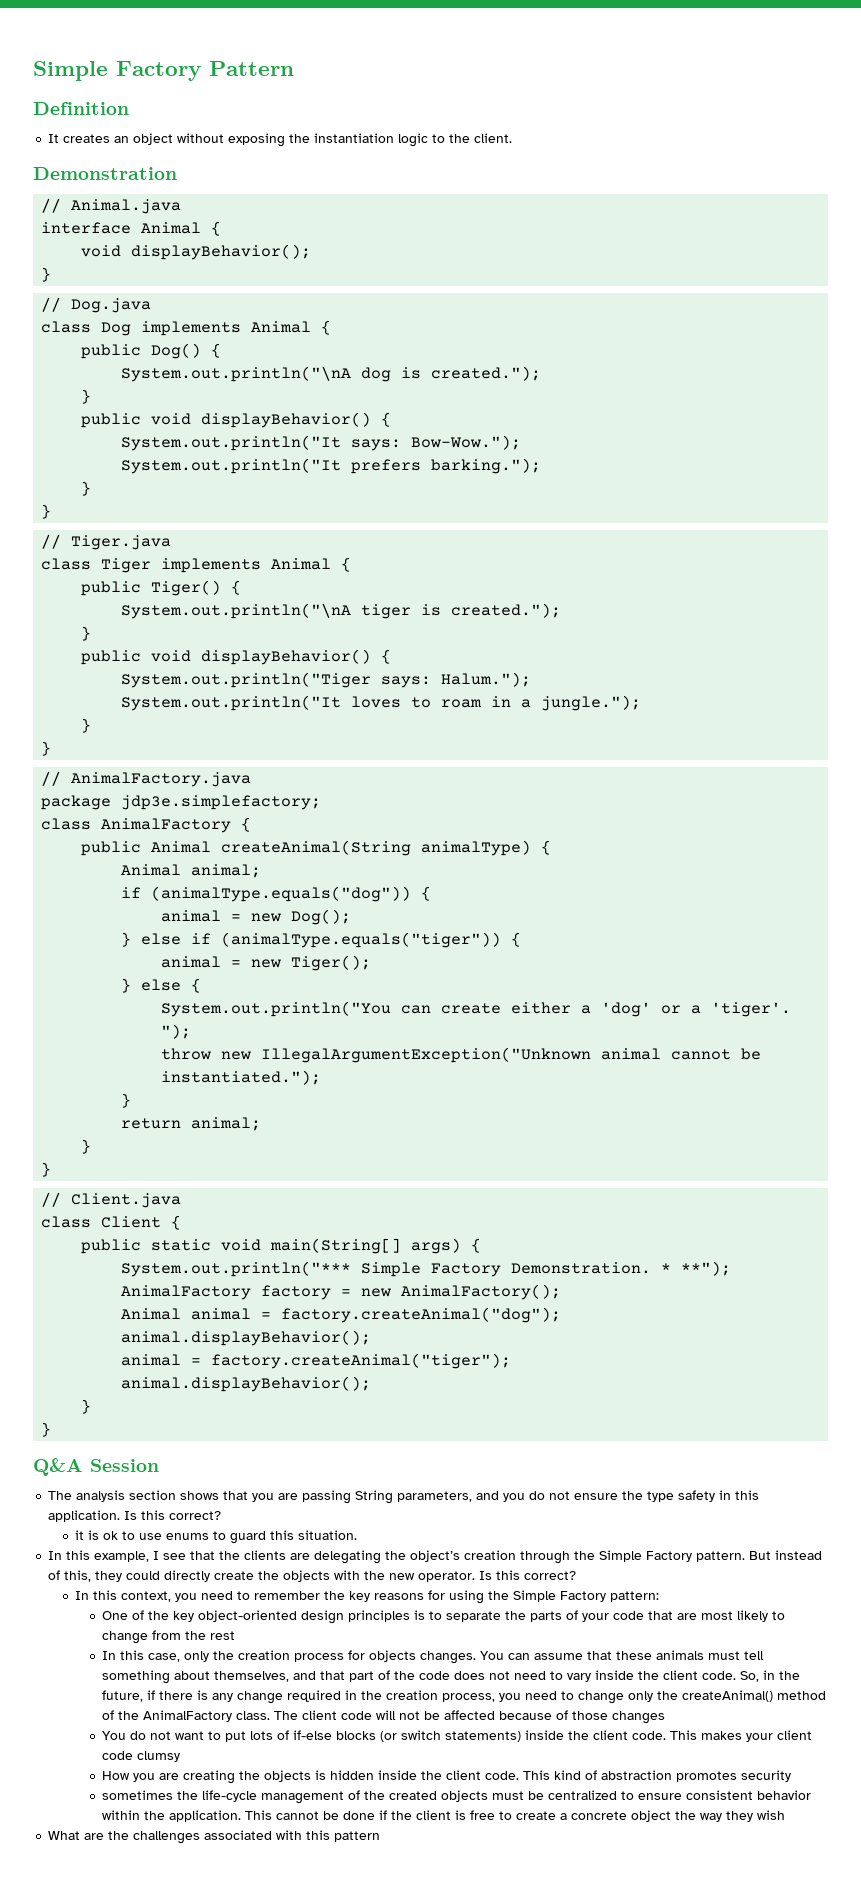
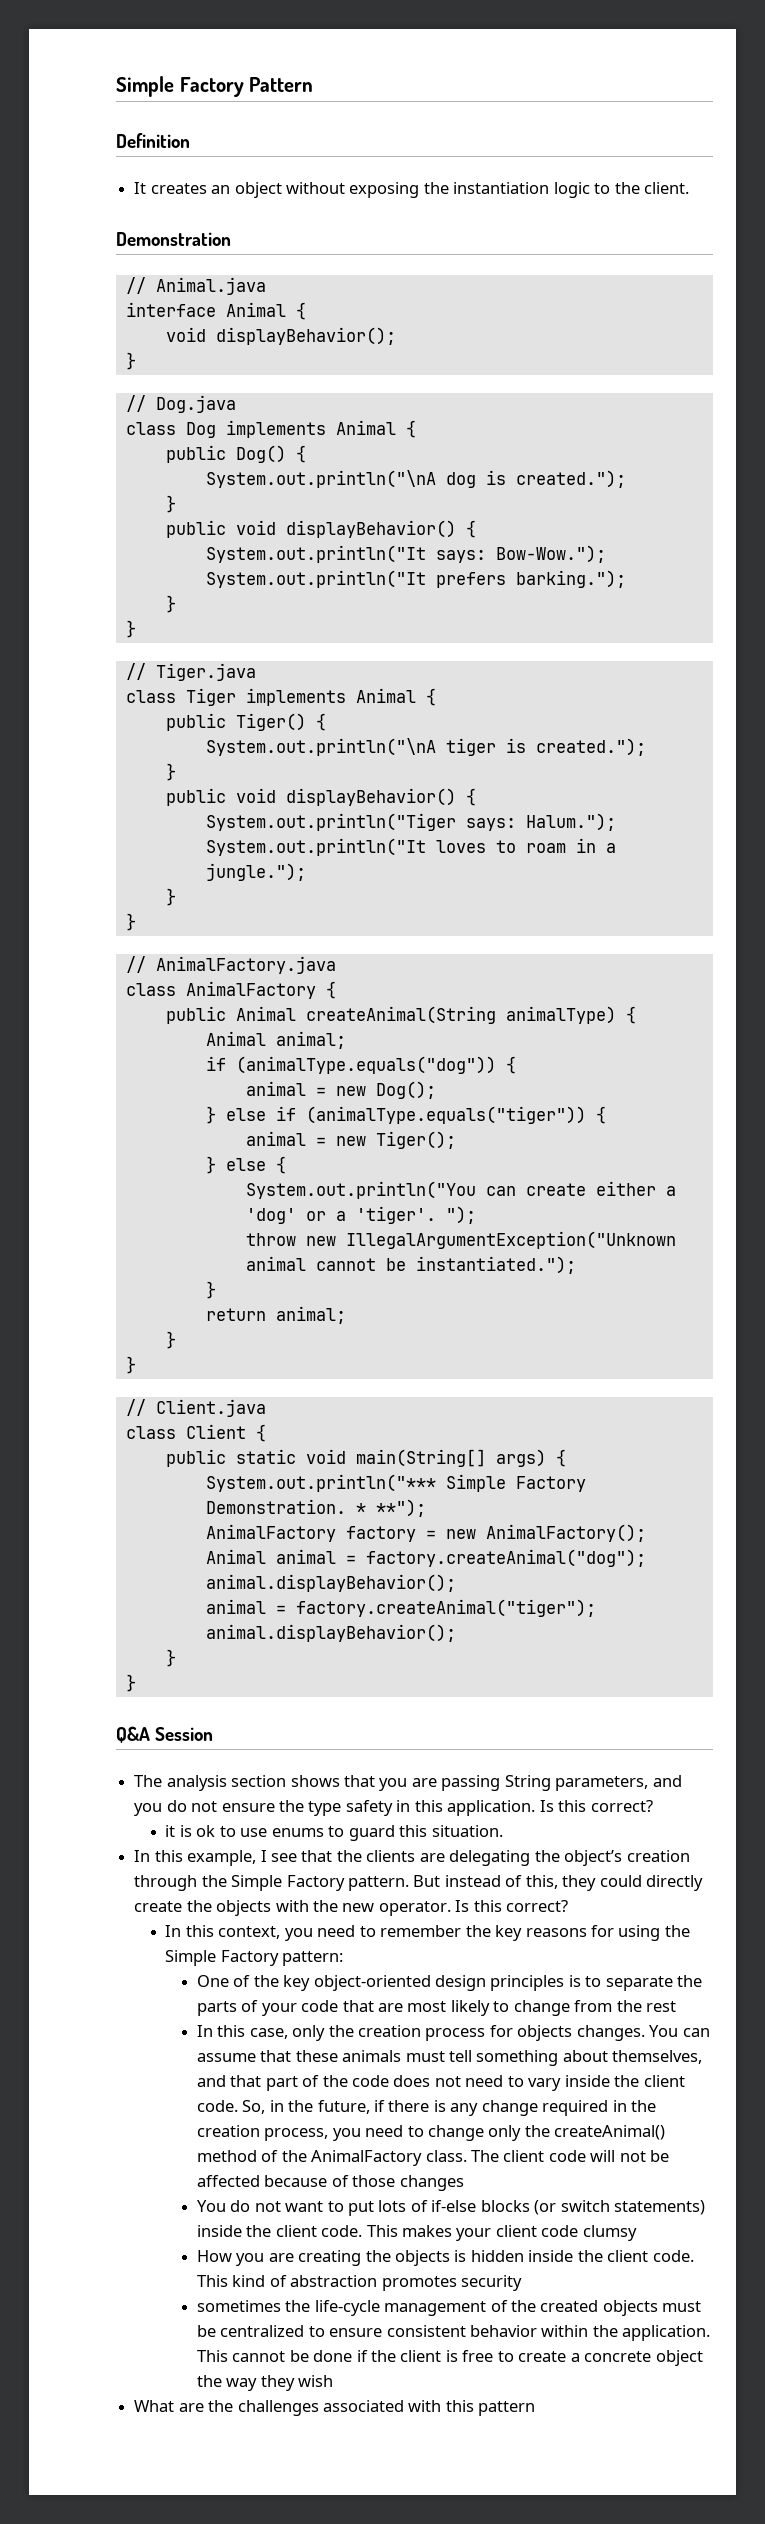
[41,795,322,810] // package jdp3e.simplefactory; -> (336, 965) none

